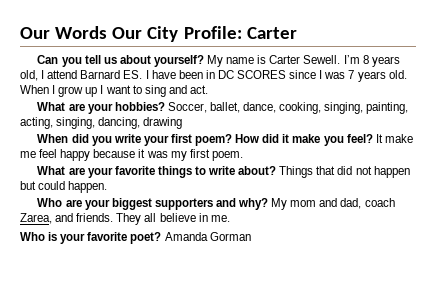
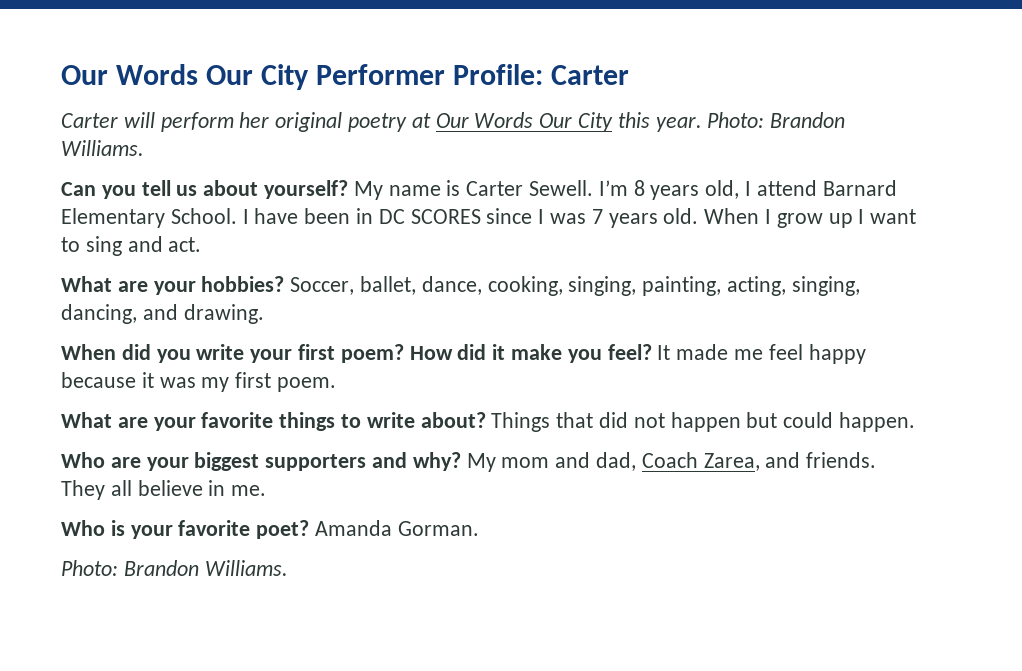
[20,26,179,42] Our Words Our City -> [61,64,445,90] Our Words Our City Performer
(297, 33) none -> [61,112,846,132] [61,140,144,156] // Carter will perform her original poetry at Our Words Our City this year. Photo: Brandon Williams.
[123,70,143,79] ES. -> [61,208,237,228] Elementary School.
[143,117,183,129] drawing -> [142,304,264,324] and drawing.
[384,134,413,143] make -> [676,344,729,360] made
[364,198,395,207] coach -> [641,452,698,468] Coach
[209,232,251,241] Gorman -> [397,521,479,536] [61,560,288,576] Gorman. // Photo: Brandon Williams.

